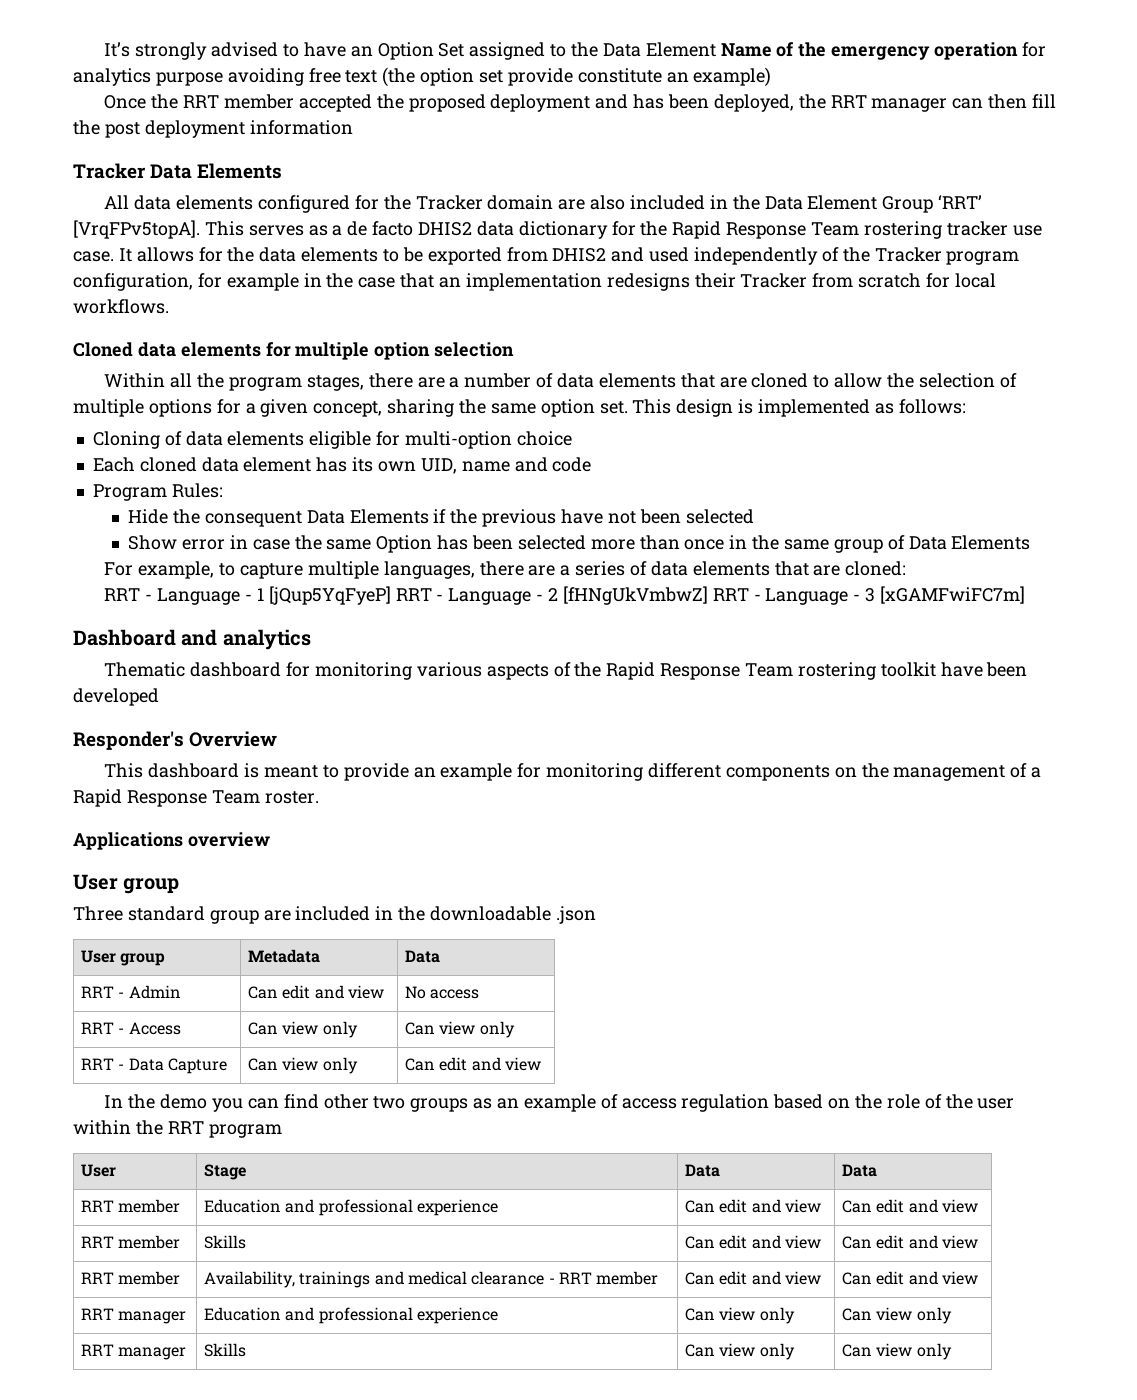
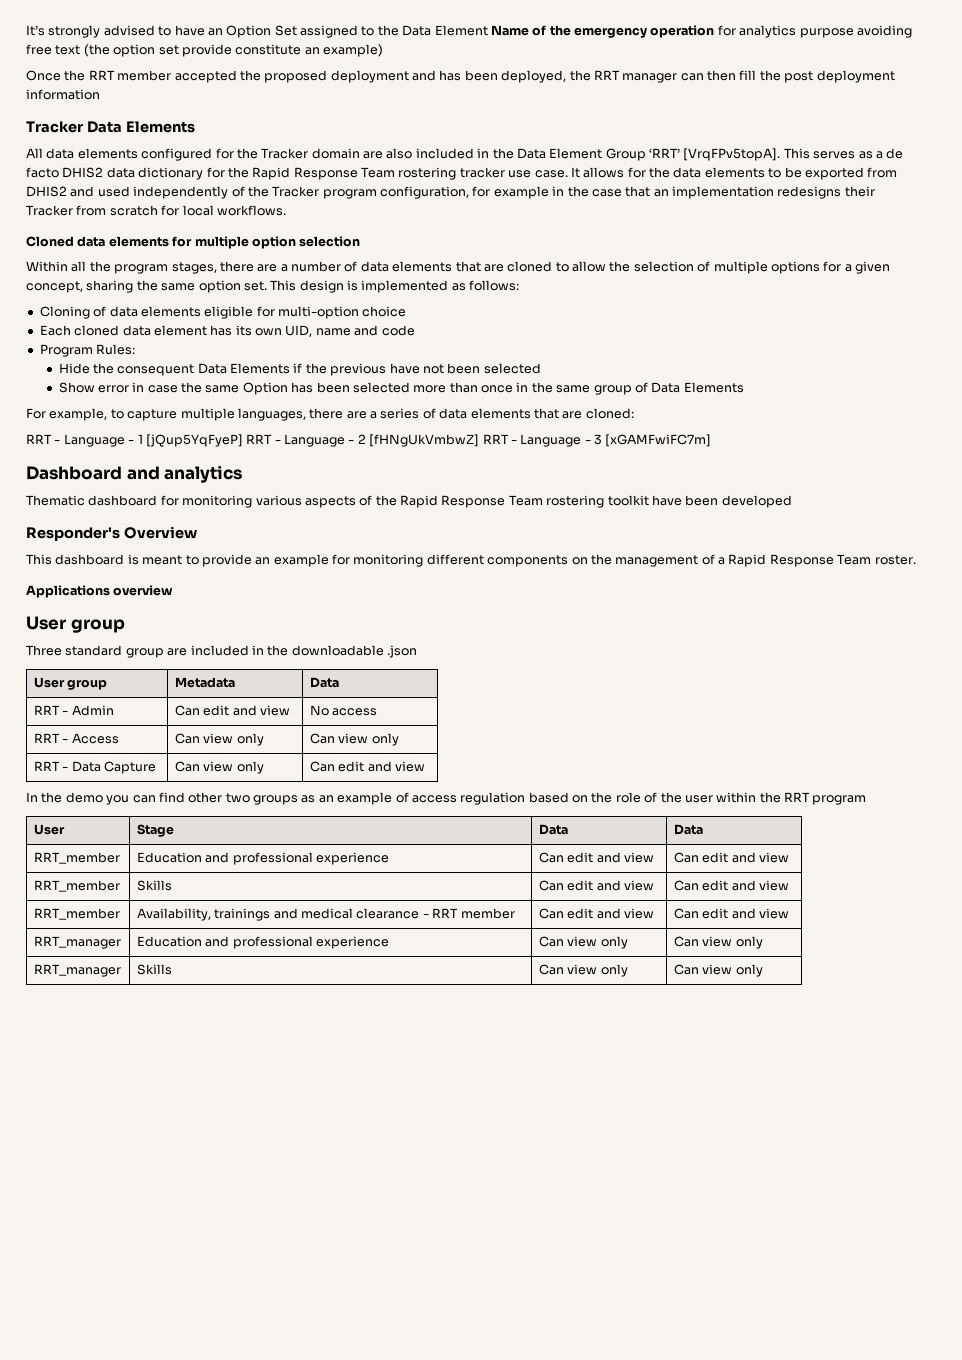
[81,1199,181,1213] RRT member -> [33,852,120,864] RRT_member
[81,1235,181,1249] RRT member -> [33,880,120,892] RRT_member
[81,1271,181,1285] RRT member -> [33,908,120,920] RRT_member
[81,1308,187,1324] RRT manager -> [33,936,121,949] RRT_manager
[81,1344,187,1360] RRT manager -> [33,964,121,977] RRT_manager

